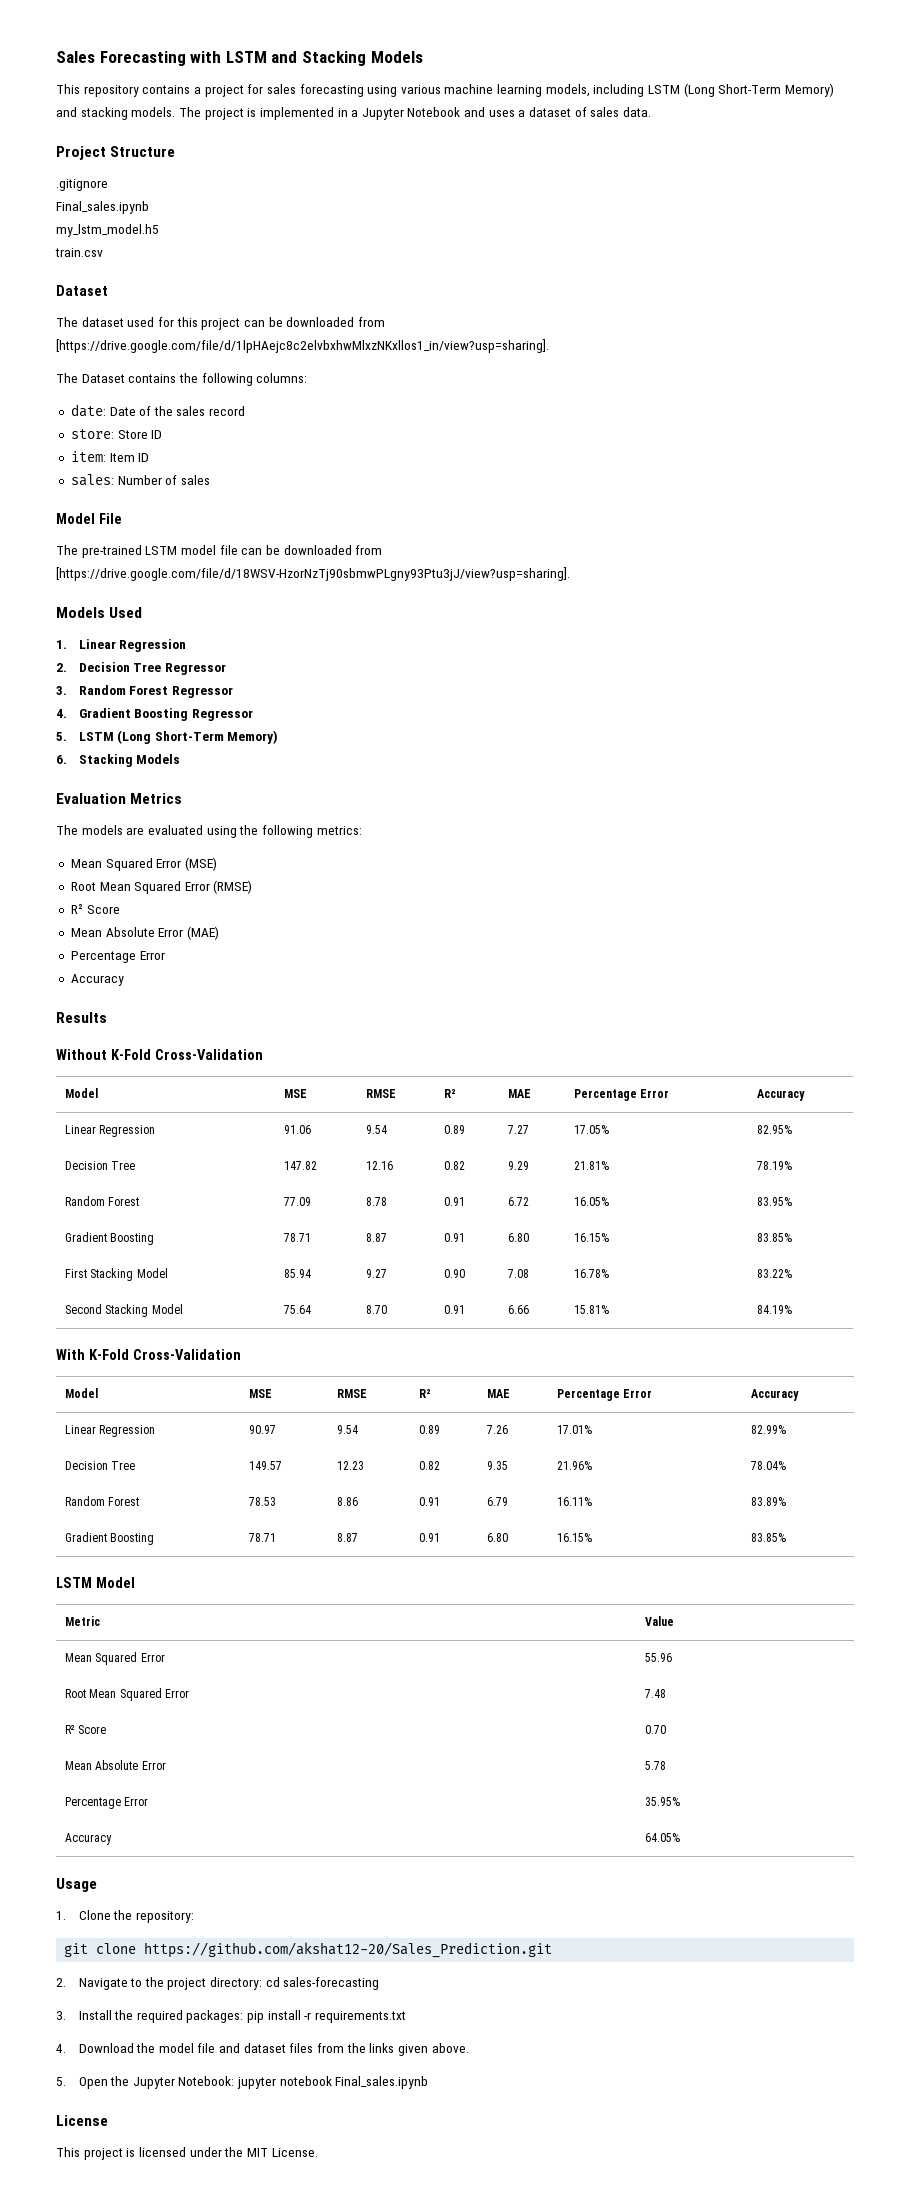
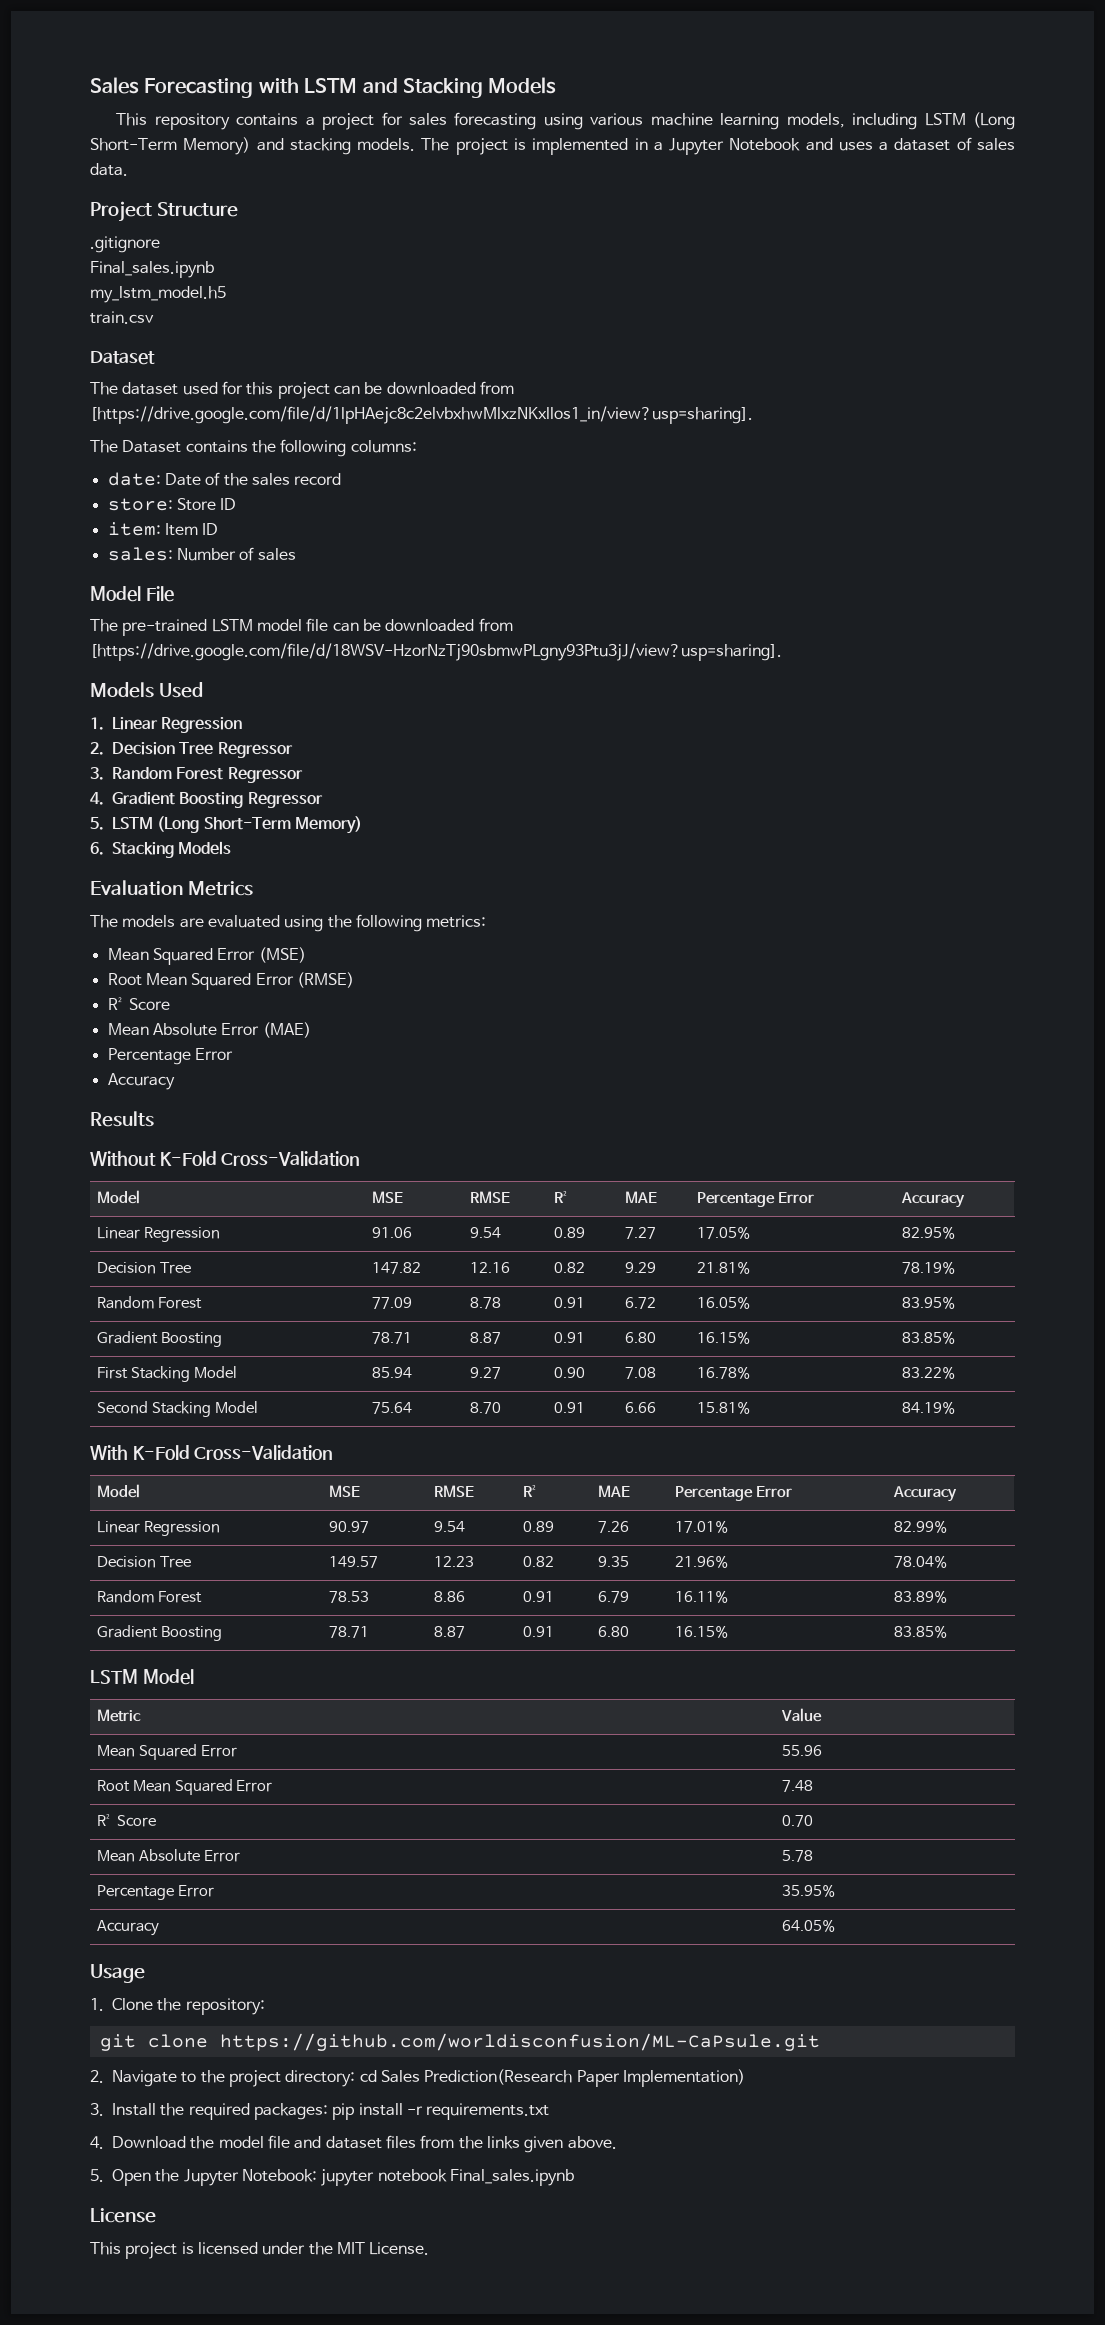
[144,1942,553,1958] https://github.com/akshat12-20/Sales_Prediction.git -> [219,2033,820,2051] https://github.com/worldisconfusion/ML-CaPsule.git
[283,1977,380,1990] sales-forecasting -> [380,2069,745,2087] Sales Prediction(Research Paper Implementation)

